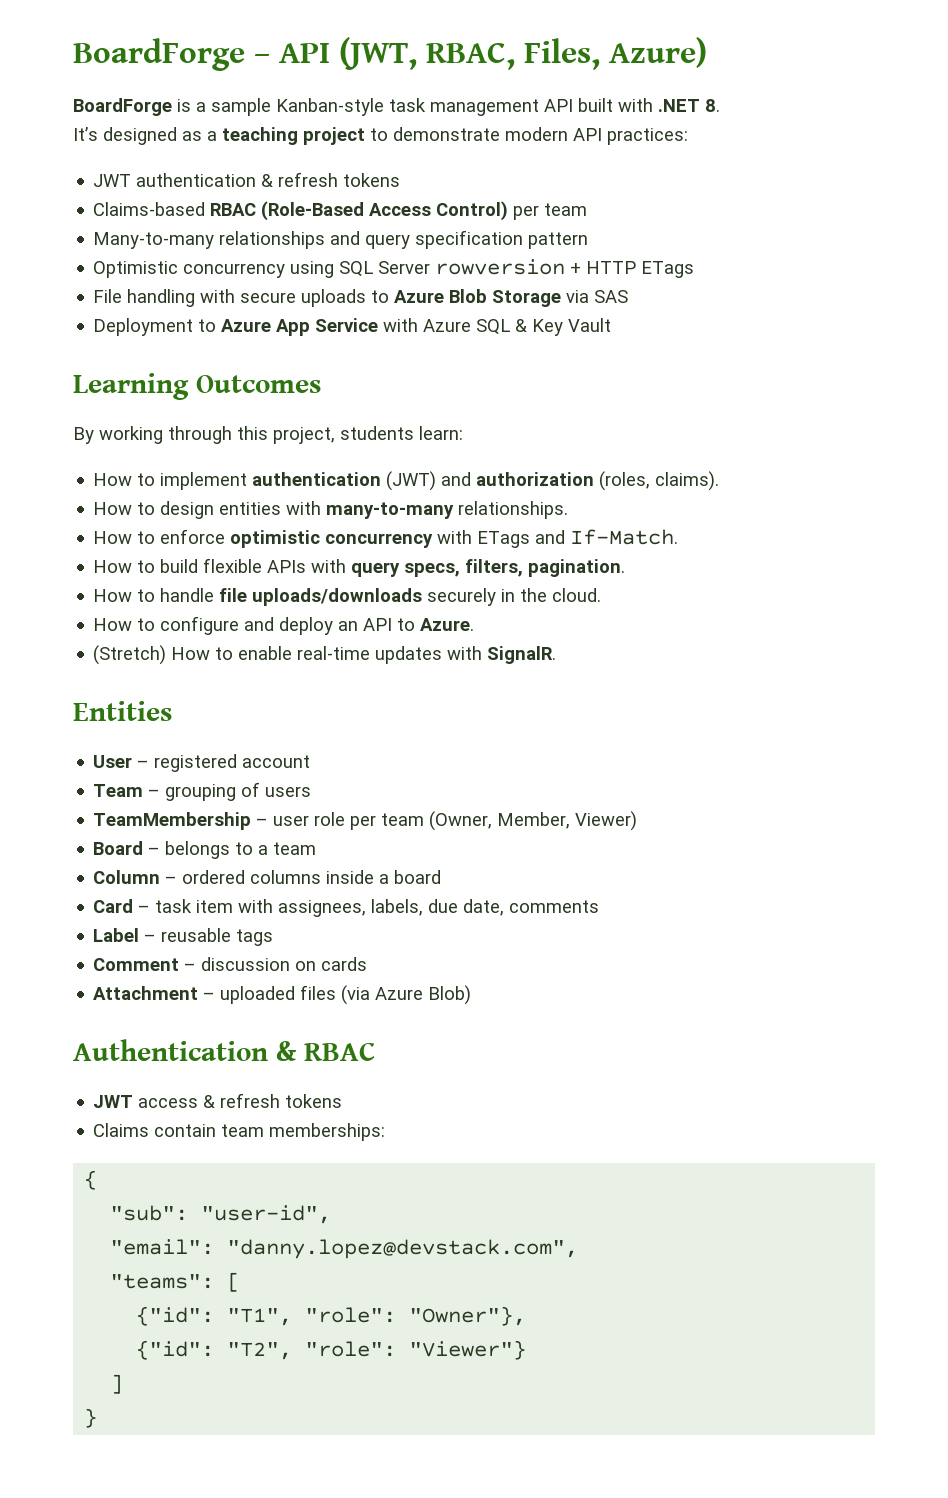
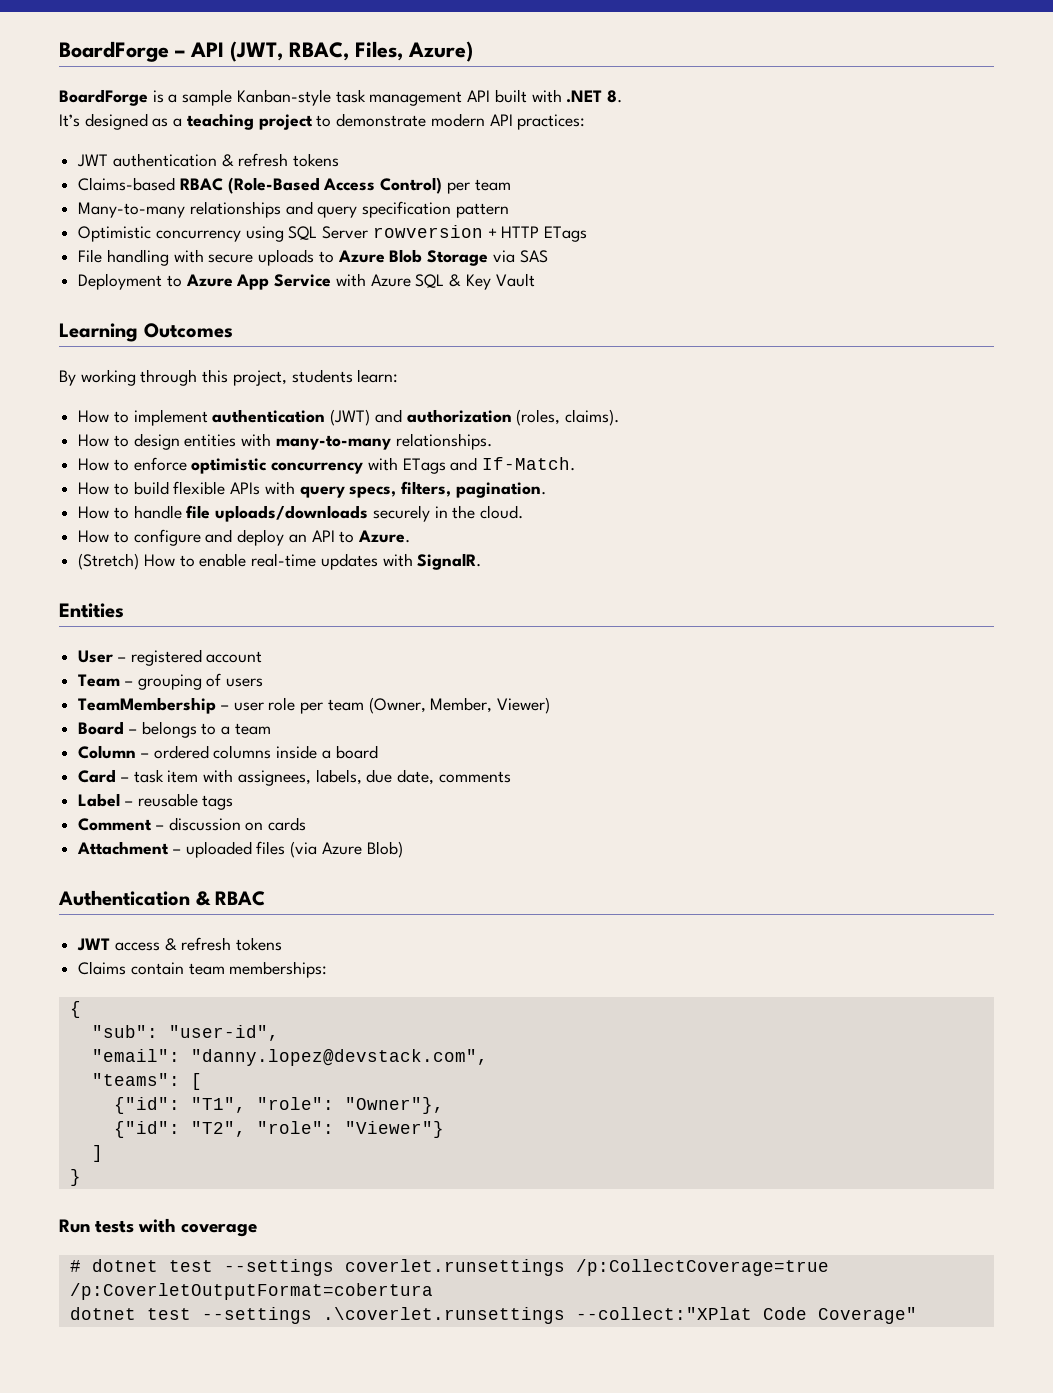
(98, 1418) none -> [59,1218,258,1237] [69,1259,829,1276] [69,1283,433,1300] [69,1307,917,1324] // Run tests with coverage // # dotnet test --settings coverlet.runsettings /p:CollectCoverage=true /p:CoverletOutputFormat=cobertura // dotnet test --settings .\coverlet.runsettings --collect:"XPlat Code Coverage"

